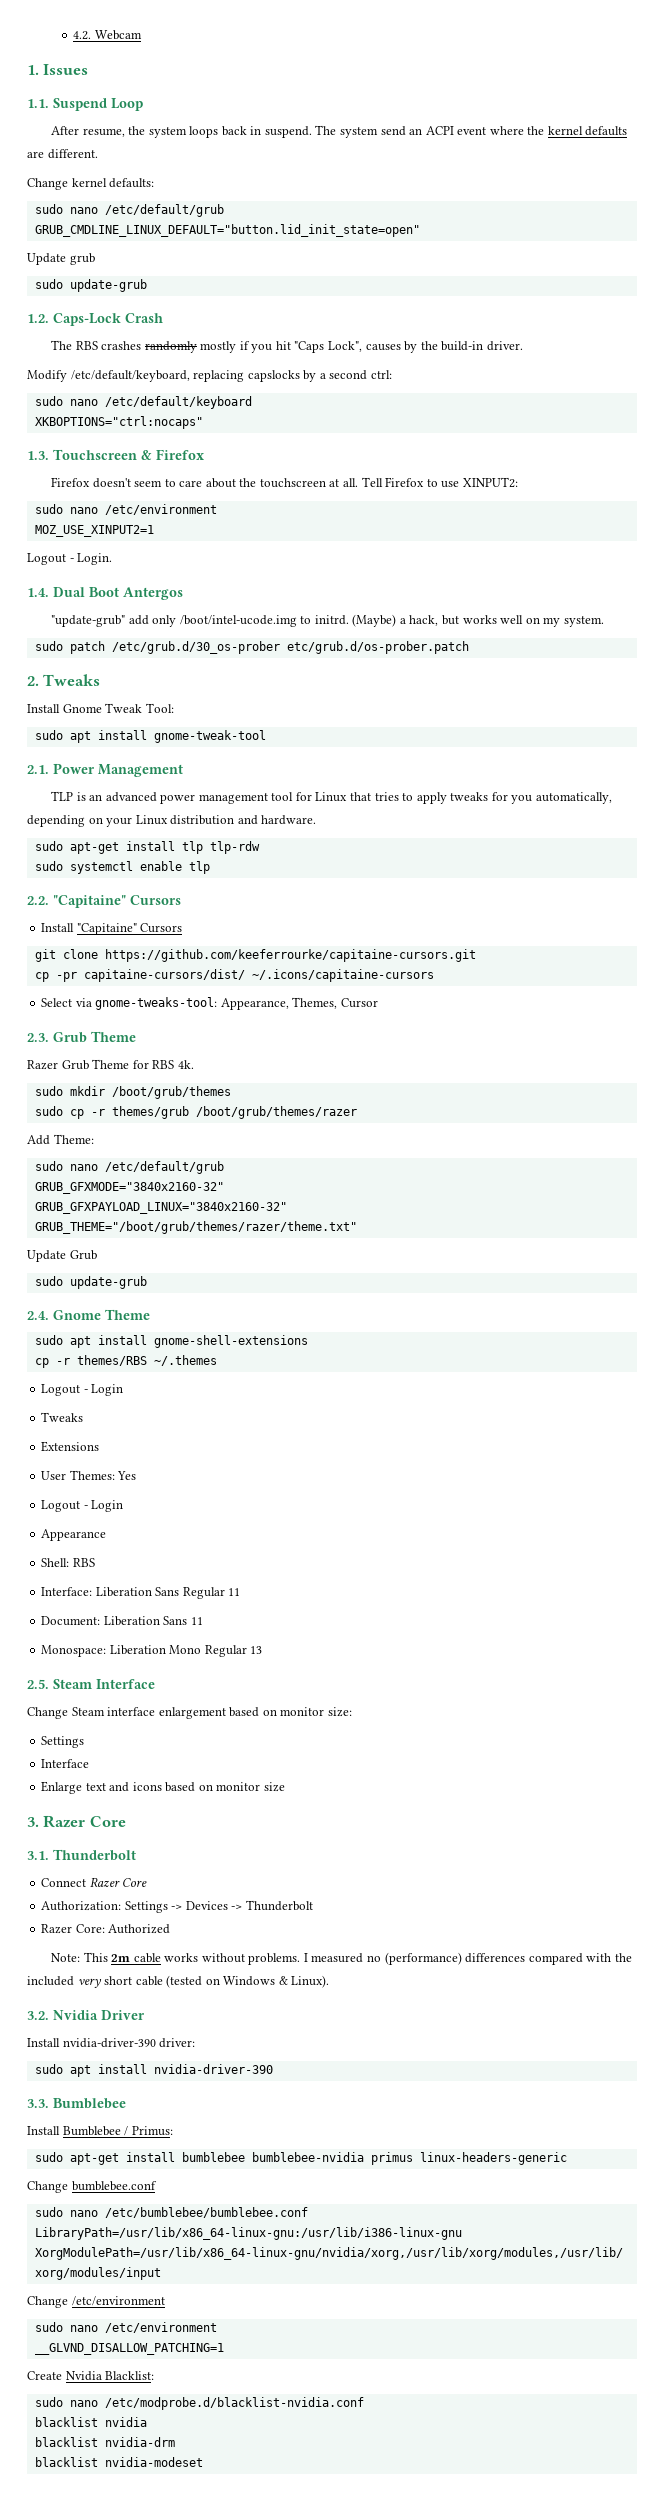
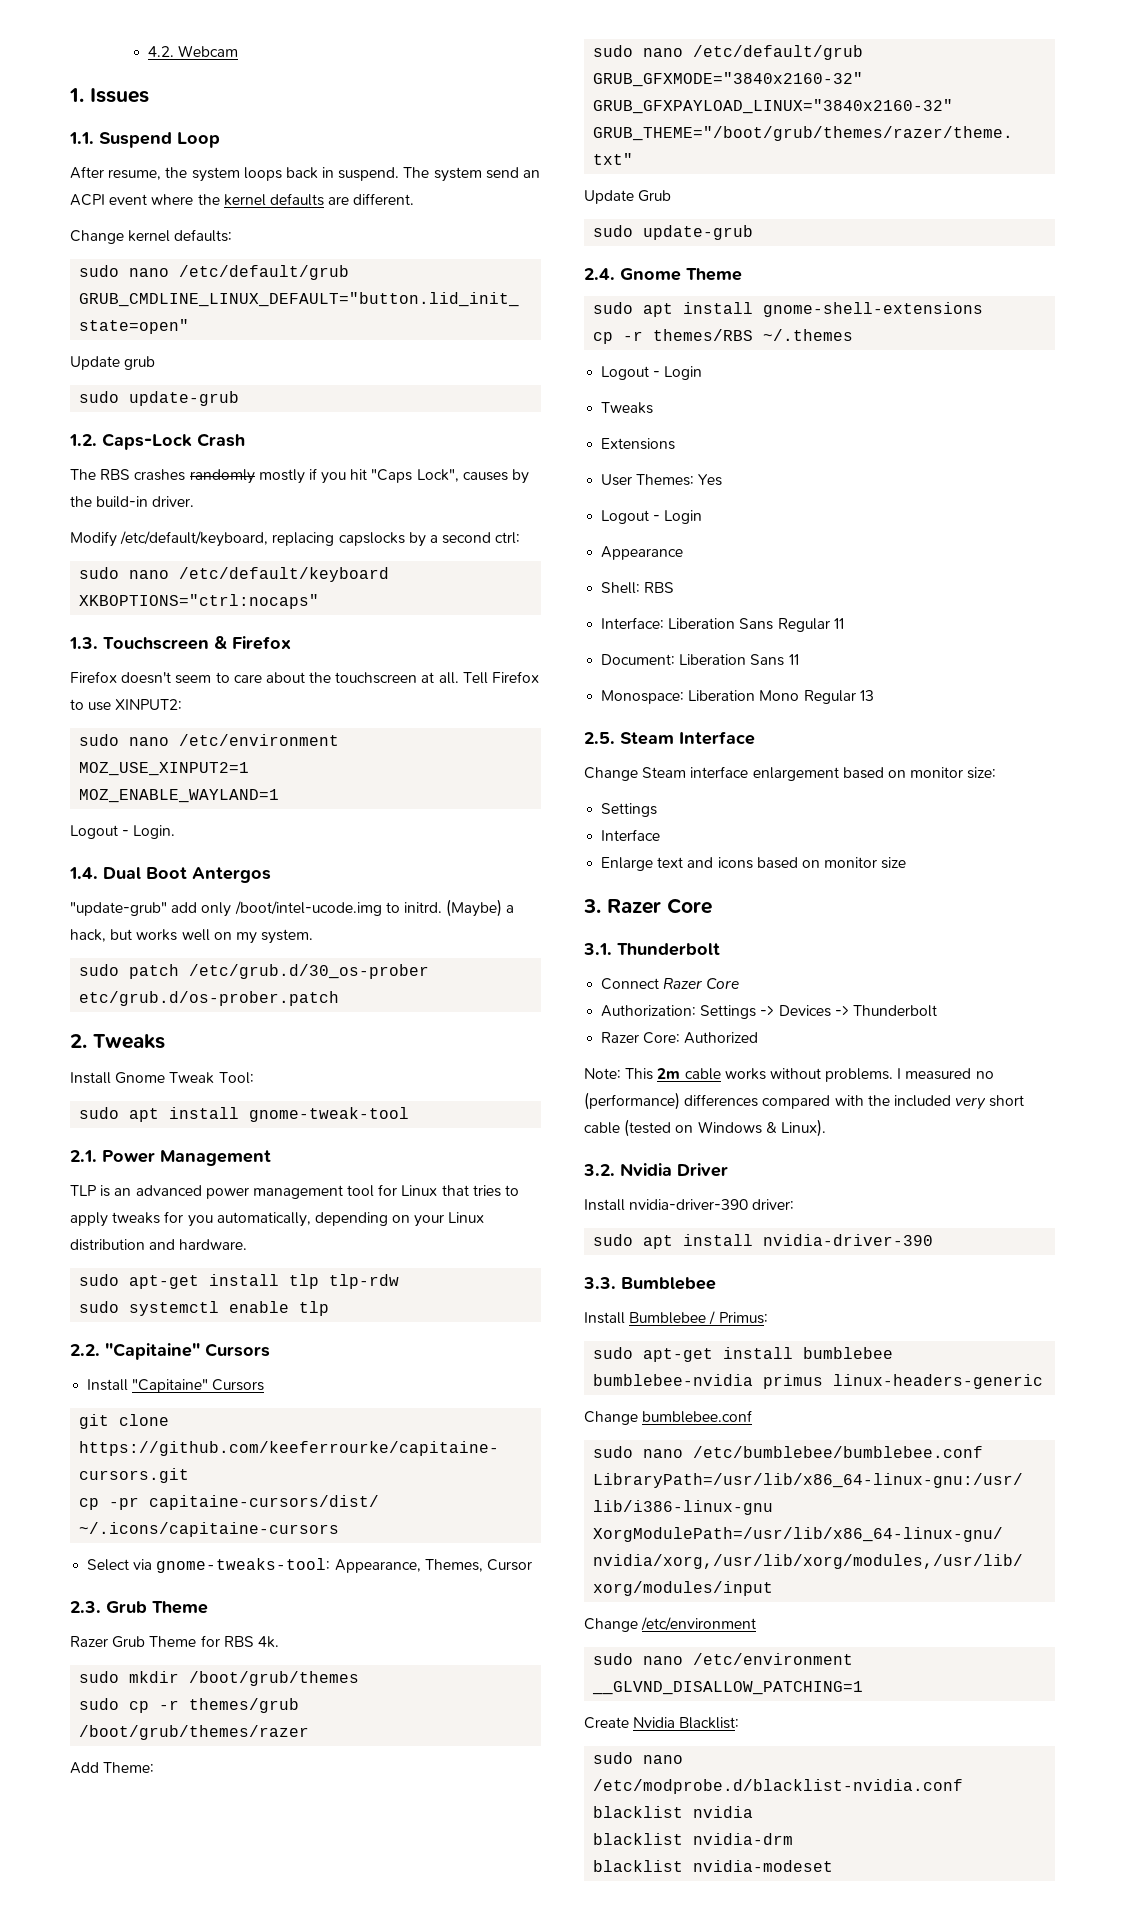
(154, 531) none -> [79,789,280,803] // MOZ_ENABLE_WAYLAND=1

